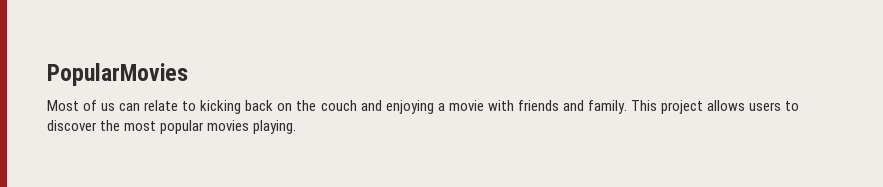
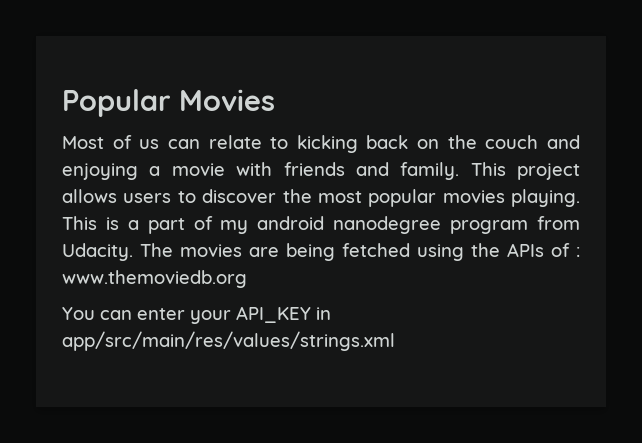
[47,63,188,86] PopularMovies -> [62,89,275,117] Popular Movies
(297, 127) none -> [62,216,580,234] [62,243,580,261] [62,270,247,288] [62,306,331,324] [62,331,395,351] This is a part of my android nanodegree program from Udacity. The movies are being fetched using the APIs of : www.themoviedb.org // You can enter your API_KEY in app/src/main/res/values/strings.xml

